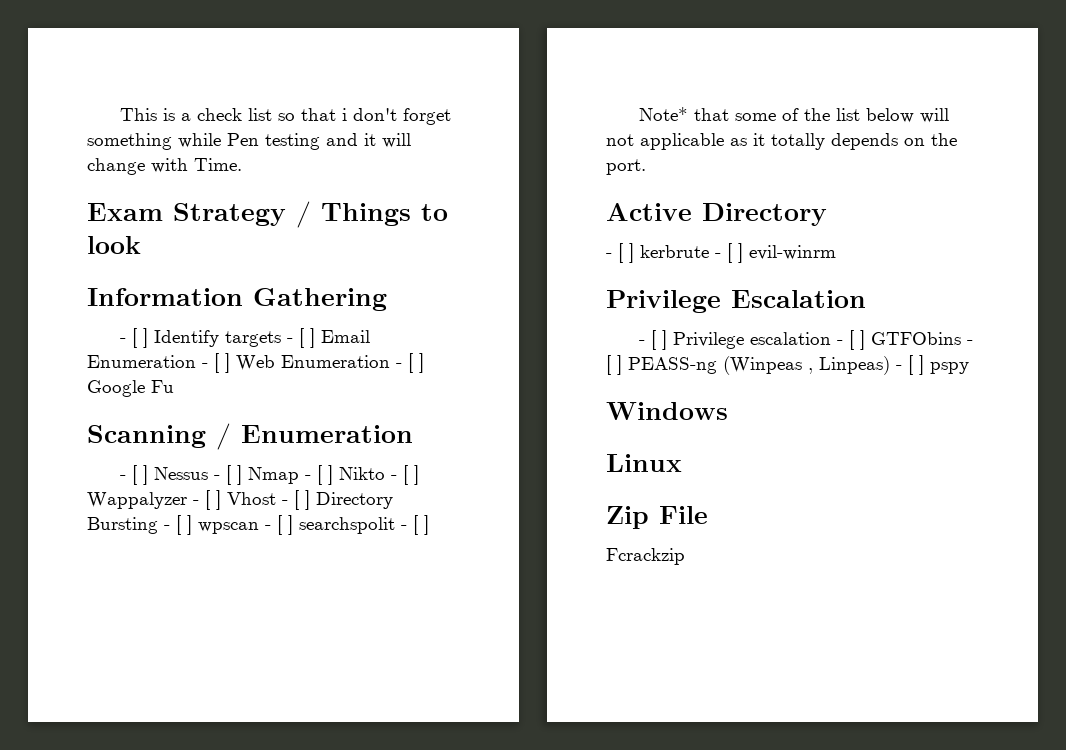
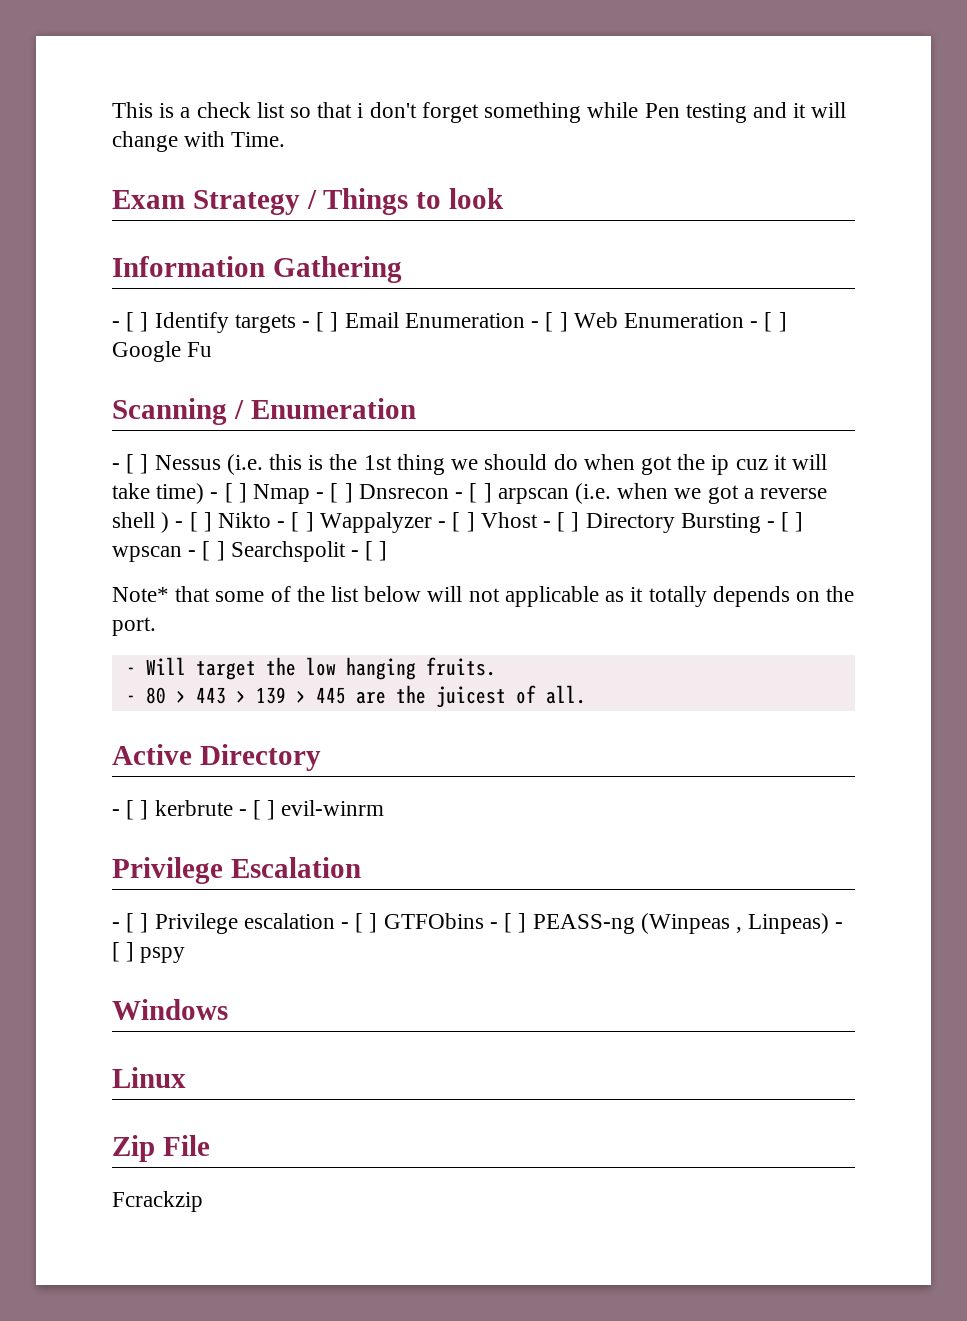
(209, 473) none -> [226,454,827,475] [112,483,205,504] (i.e. this is the 1st thing we should do when got the ip cuz it will take time)
(334, 475) none -> [358,483,827,504] [112,512,212,533] Dnsrecon - [ ] arpscan (i.e. when we got a reverse shell ) - [ ]
[299,517,395,534] searchspolit -> [230,541,346,562] Searchspolit
(646, 167) none -> [125,657,496,680] [125,685,586,708] // - Will target the low hanging fruits. // - 80 > 443 > 139 > 445 are the juicest of all.

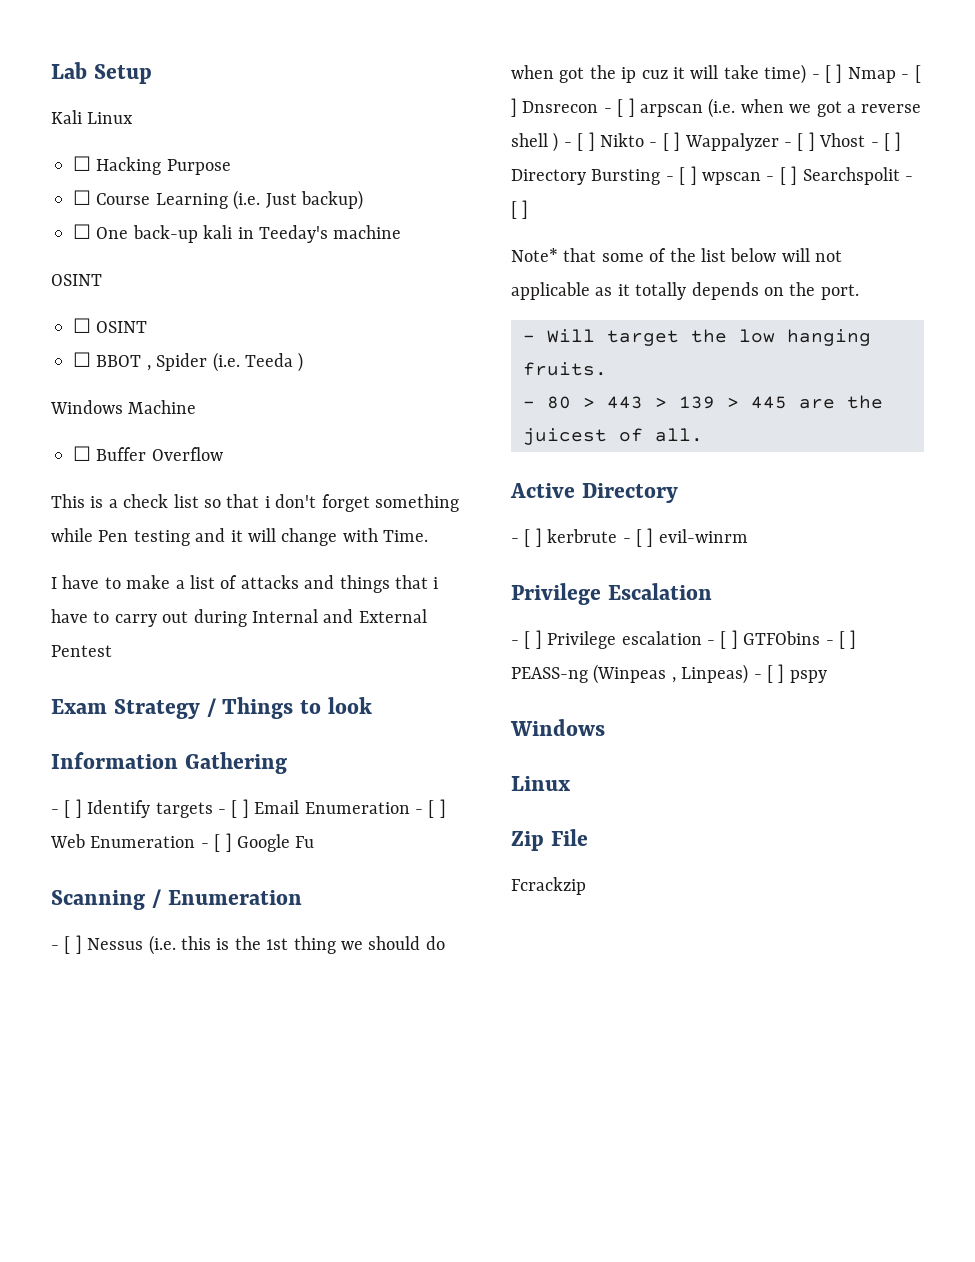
(112, 110) none -> [51,62,152,84] [51,110,134,124] [73,156,231,175] [73,190,363,210] [73,224,402,243] [51,274,102,286] [73,318,148,333] [73,352,304,372] [50,400,197,414] [73,446,223,461] Lab Setup // Kali Linux // ☐ Hacking Purpose // ☐ Course Learning (i.e. Just backup) // ☐ One back-up kali in Teeday's machine // OSINT // ☐ OSINT // ☐ BBOT , Spider (i.e. Teeda ) // Windows Machine // ☐ Buffer Overflow //
(286, 139) none -> [51,575,439,593] [51,609,427,627] [51,645,112,657] // I have to make a list of attacks and things that i have to carry out during Internal and External Pentest

